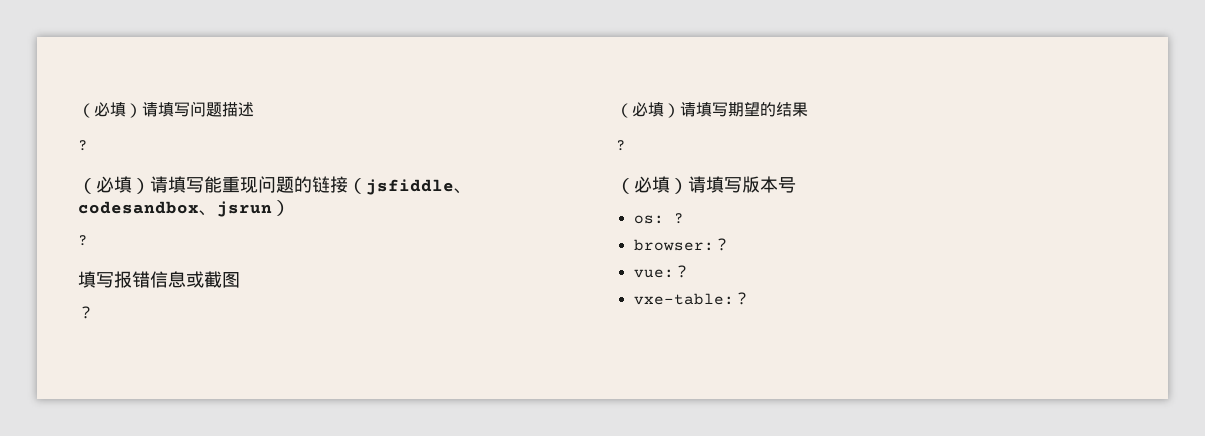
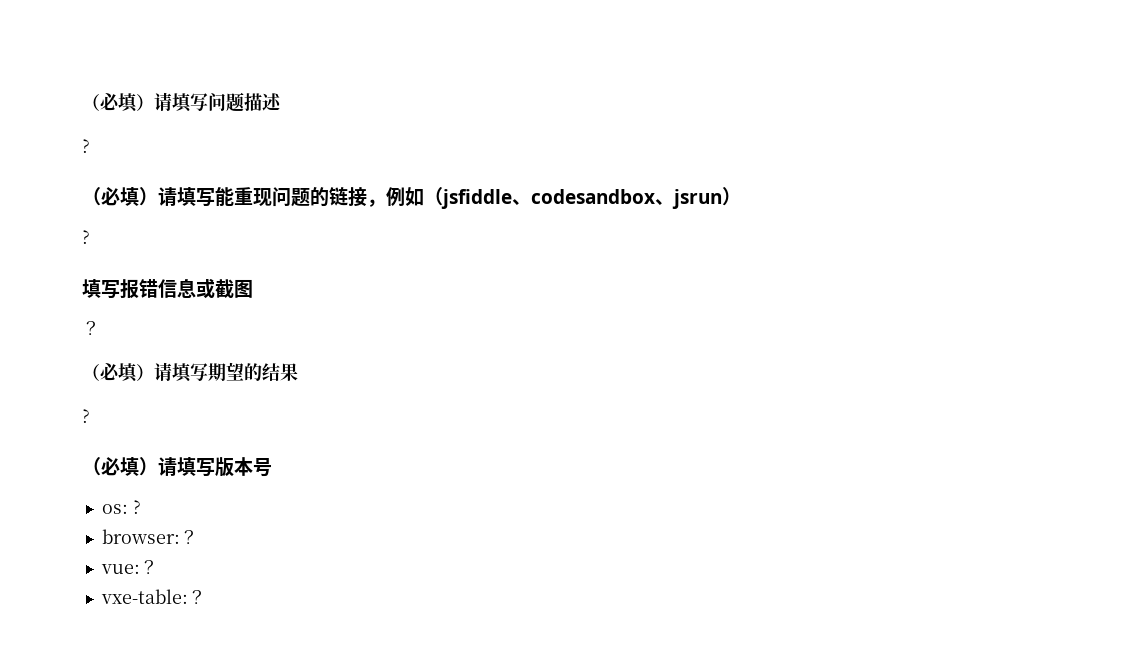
(348, 184) none -> [367,187,424,207] ，例如

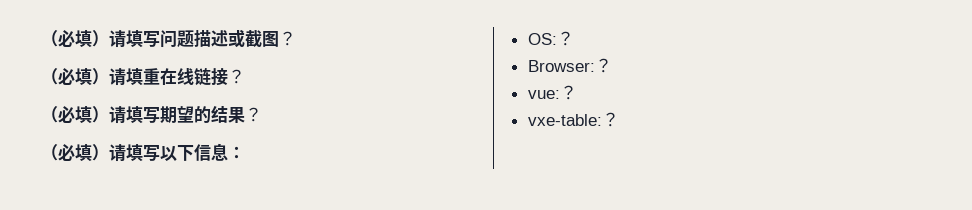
[82,139,90,153] [82,187,741,209] [82,230,90,244] [82,278,253,299] // ? // （必填）请填写能重现问题的链接，例如（jsfiddle、codesandbox、jsrun） // ? // 填写报错信息或截图 // -> [228,29,296,48] [41,67,228,86] 或截图？ // （必填）请填重在线链接
[82,409,90,423] [82,457,272,477] [101,500,141,514] [101,529,180,544] // ? // （必填）请填写版本号 // os: ? // browser: -> [245,107,262,122] [41,143,245,162] [527,31,574,46] [527,60,595,72] ？ // （必填）请填写以下信息： // OS:？ // Browser:

